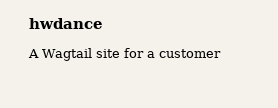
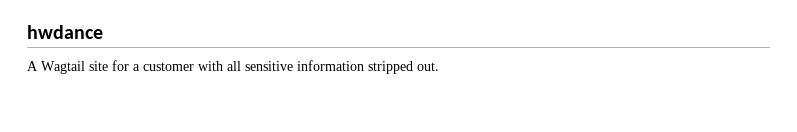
(221, 53) none -> [198,60,439,74] with all sensitive information stripped out.

